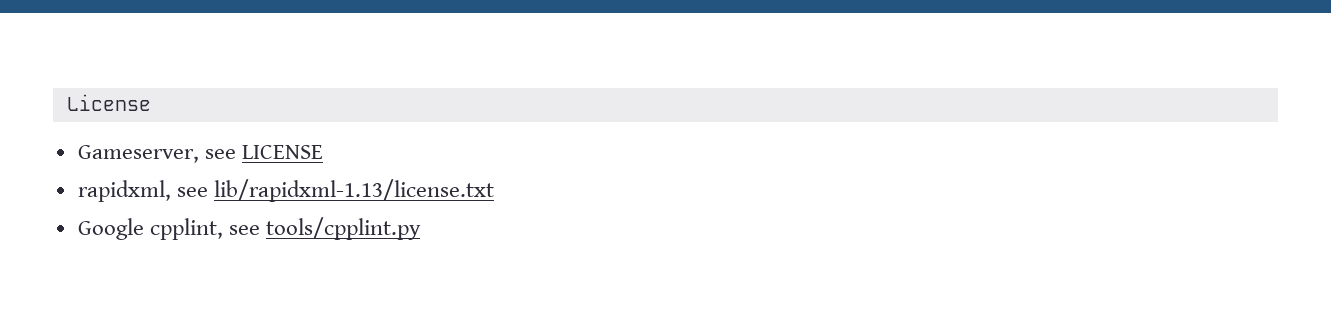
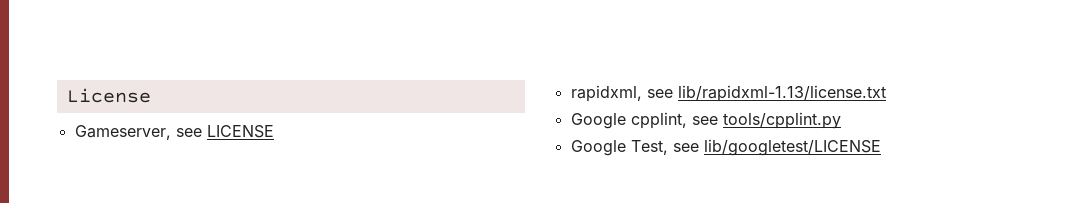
(421, 228) none -> [570,139,881,156] // Google Test, see lib/googletest/LICENSE

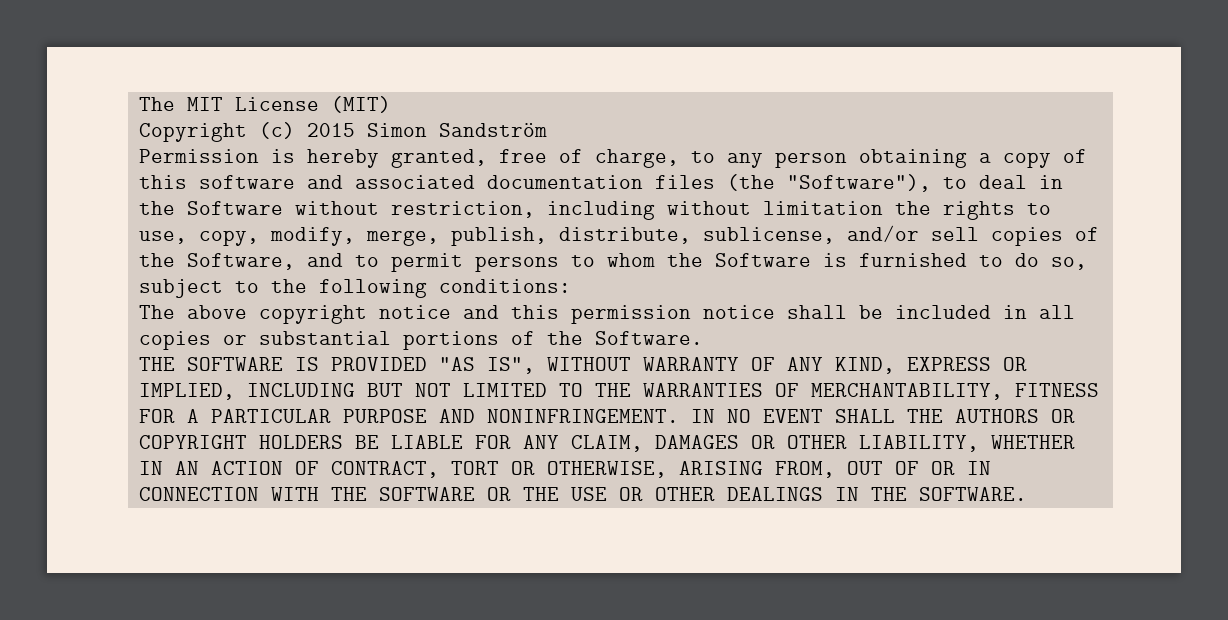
(66, 95) none -> [139,97,224,111] The MIT
[74,125,274,140] [570,85,886,102] [570,112,841,129] [570,139,881,156] // Gameserver, see LICENSE // rapidxml, see lib/rapidxml-1.13/license.txt // Google cpplint, see tools/cpplint.py // Google Test, see lib/googletest/LICENSE -> [331,96,392,113] [139,122,548,142] [139,149,1088,168] [139,174,1064,192] [139,201,1052,220] [139,225,1100,246] [139,253,1088,272] [139,279,572,298] [139,305,1076,324] [139,331,704,350] [139,357,1028,374] [139,383,1100,400] [139,409,1076,423] [139,435,1076,452] [139,461,992,478] [139,487,1028,502] (MIT) // Copyright (c) 2015 Simon Sandström // Permission is hereby granted, free of charge, to any person obtaining a copy of this software and associated documentation files (the "Software"), to deal in the Software without restriction, including without limitation the rights to use, copy, modify, merge, publish, distribute, sublicense, and/or sell copies of the Software, and to permit persons to whom the Software is furnished to do so, subject to the following conditions: // The above copyright notice and this permission notice shall be included in all copies or substantial portions of the Software. // THE SOFTWARE IS PROVIDED "AS IS", WITHOUT WARRANTY OF ANY KIND, EXPRESS OR IMPLIED, INCLUDING BUT NOT LIMITED TO THE WARRANTIES OF MERCHANTABILITY, FITNESS FOR A PARTICULAR PURPOSE AND NONINFRINGEMENT. IN NO EVENT SHALL THE AUTHORS OR COPYRIGHT HOLDERS BE LIABLE FOR ANY CLAIM, DAMAGES OR OTHER LIABILITY, WHETHER IN AN ACTION OF CONTRACT, TORT OR OTHERWISE, ARISING FROM, OUT OF OR IN CONNECTION WITH THE SOFTWARE OR THE USE OR OTHER DEALINGS IN THE SOFTWARE.

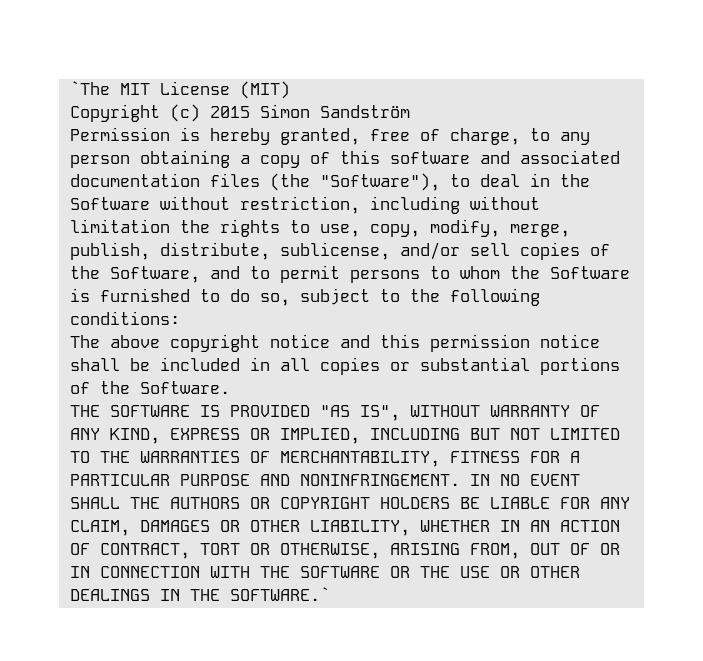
[139,97,176,111] The -> [70,81,111,95] `The
[919,487,1028,502] SOFTWARE. -> [230,587,331,601] SOFTWARE.`

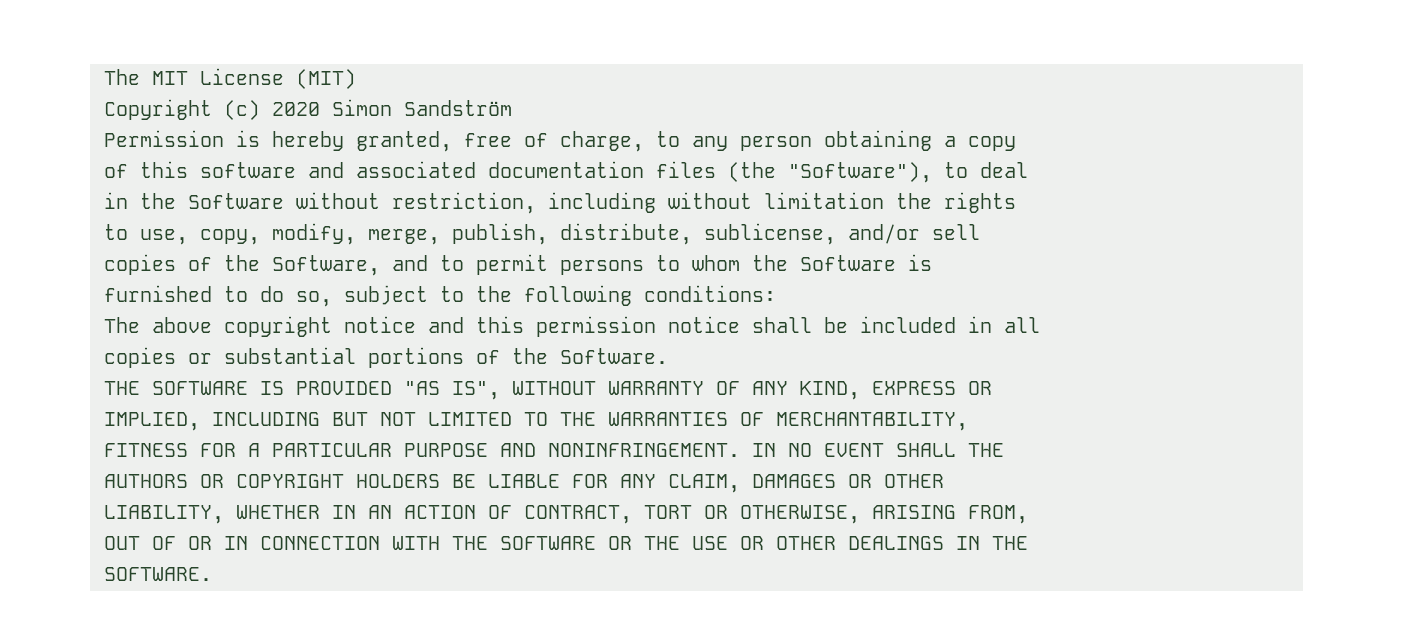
[70,81,111,95] `The -> [103,69,140,85] The
[210,106,251,118] 2015 -> [271,102,320,116] 2020
(301, 161) none -> (1016, 143) //
(521, 180) none -> (1028, 170) //
(281, 228) none -> (1016, 202) //
(511, 249) none -> (980, 232) //
(91, 295) none -> (932, 262) //
(311, 364) none -> (1040, 325) //
(271, 434) none -> (992, 388) //
(441, 459) none -> (968, 421) //
(161, 503) none -> (1004, 450) //
(301, 526) none -> (944, 481) //
(521, 551) none -> (1028, 514) //
[230,587,331,601] SOFTWARE.` -> [103,567,212,581] // SOFTWARE.

